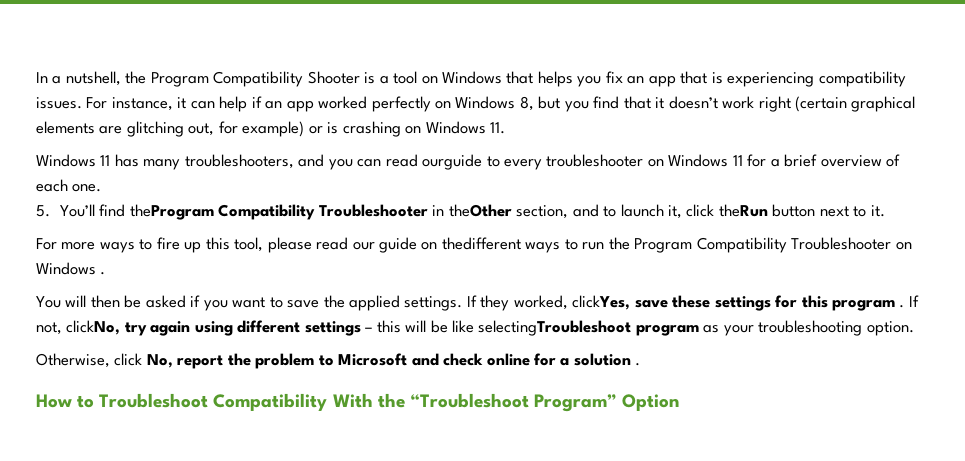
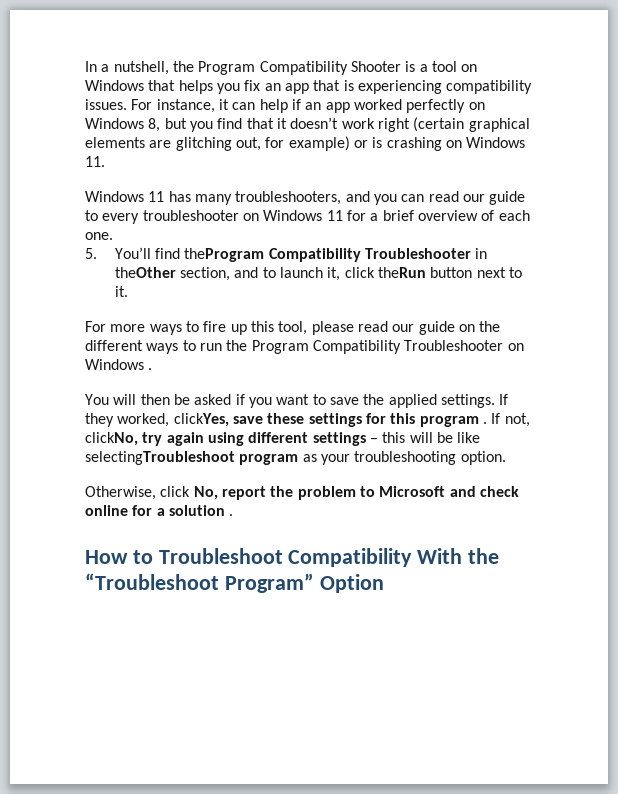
[422,154,483,170] ourguide -> [462,191,526,205] our guide
[441,237,521,250] thedifferent -> [479,321,501,332] [85,340,143,351] the different

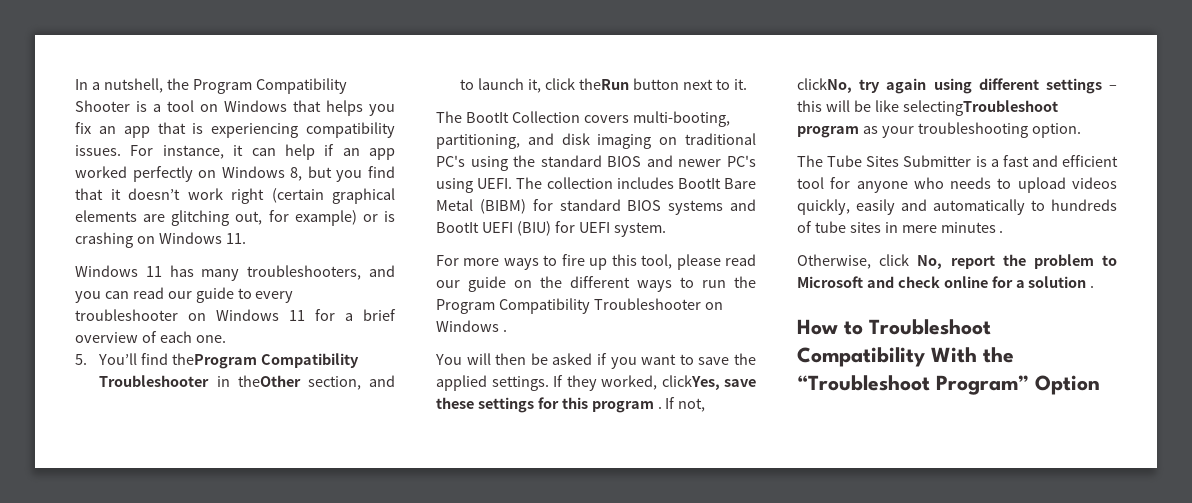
(128, 291) none -> [436,111,730,127] [436,133,756,149] [436,155,756,171] [436,177,756,193] [436,199,756,215] [436,221,666,237] // The BootIt Collection covers multi-booting, partitioning, and disk imaging on traditional PC's using the standard BIOS and newer PC's using UEFI. The collection includes BootIt Bare Metal (BIBM) for standard BIOS systems and BootIt UEFI (BIU) for UEFI system.
(506, 458) none -> [797,155,1118,167] [797,177,1117,193] [797,199,1117,215] [797,221,1004,233] // The Tube Sites Submitter is a fast and efficient tool for anyone who needs to upload videos quickly, easily and automatically to hundreds of tube sites in mere minutes .

